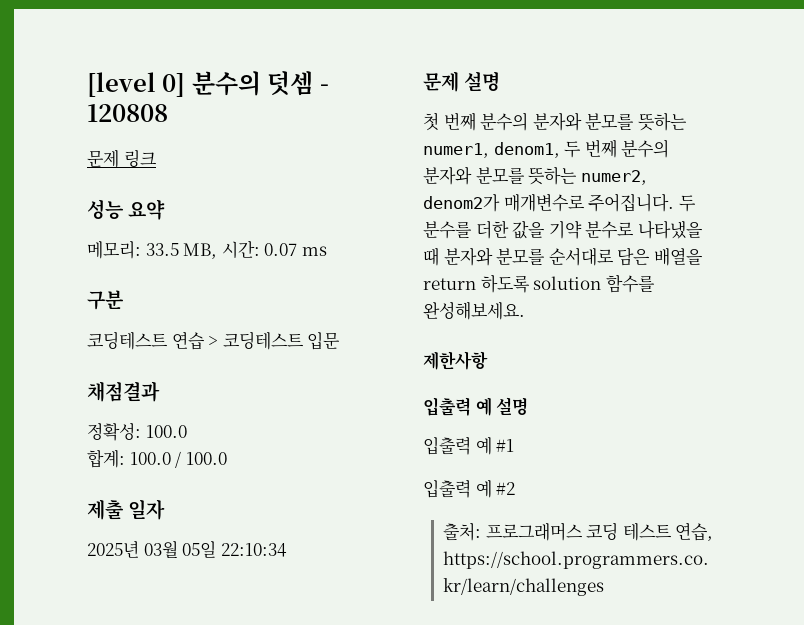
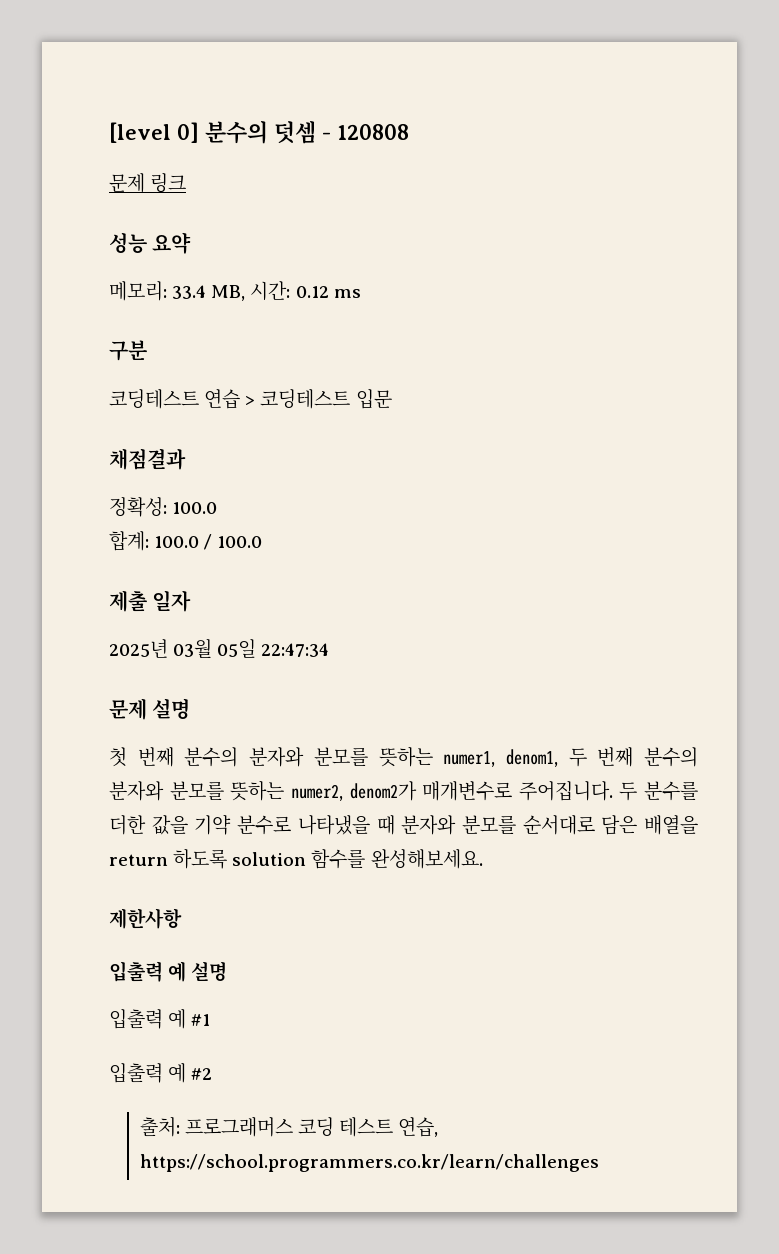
[145,243,179,256] 33.5 -> [172,285,207,299] 33.4
[264,243,298,256] 0.07 -> [295,286,329,298] 0.12
[220,543,287,557] 22:10:34 -> [261,643,330,657] 22:47:34

